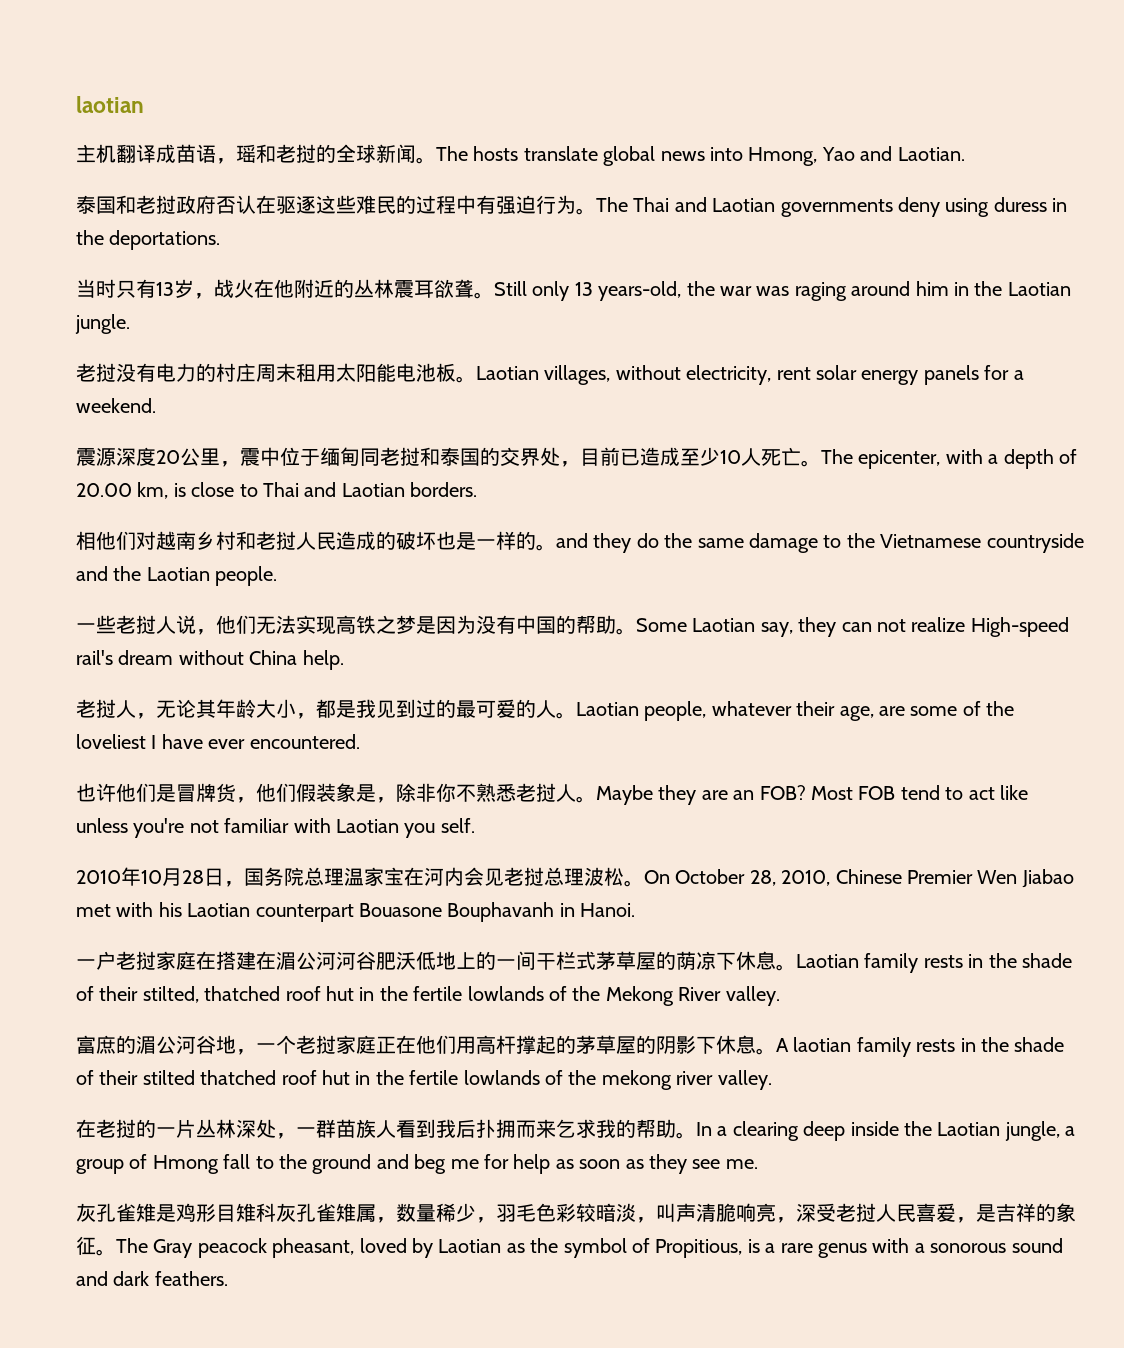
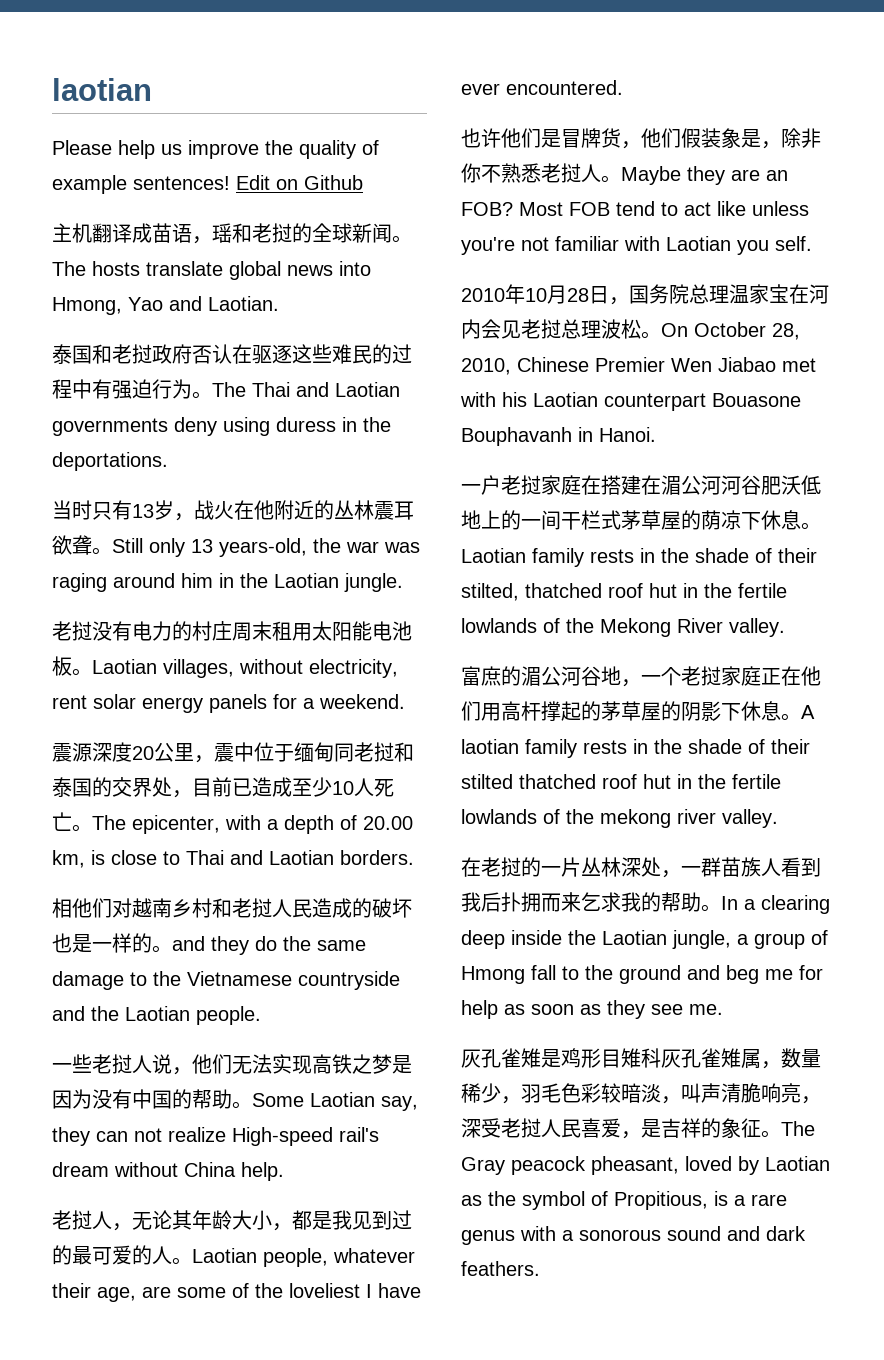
[76,96,144,113] laotian -> [52,78,152,101] [52,140,379,159] [52,175,363,194] laotian // Please help us improve the quality of example sentences! Edit on Github

